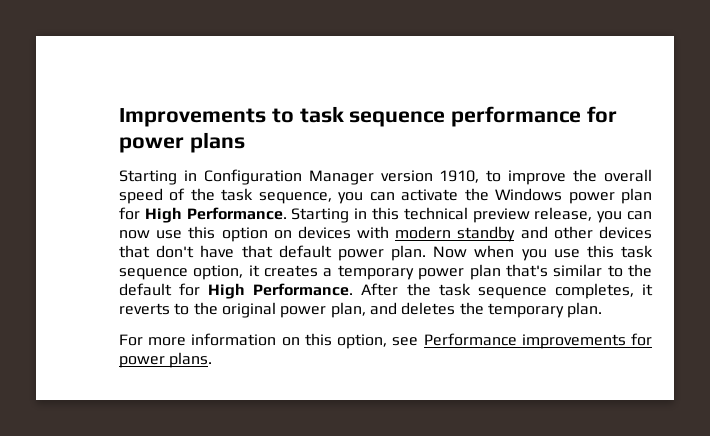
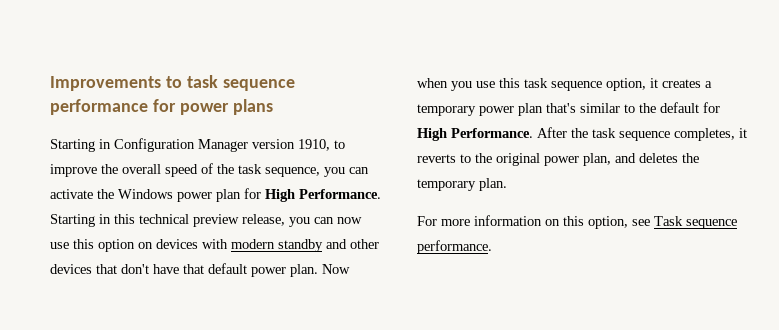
[423,333,652,349] [119,352,213,368] Performance improvements for power plans. -> [654,216,737,229] [417,240,492,254] Task sequence performance.

